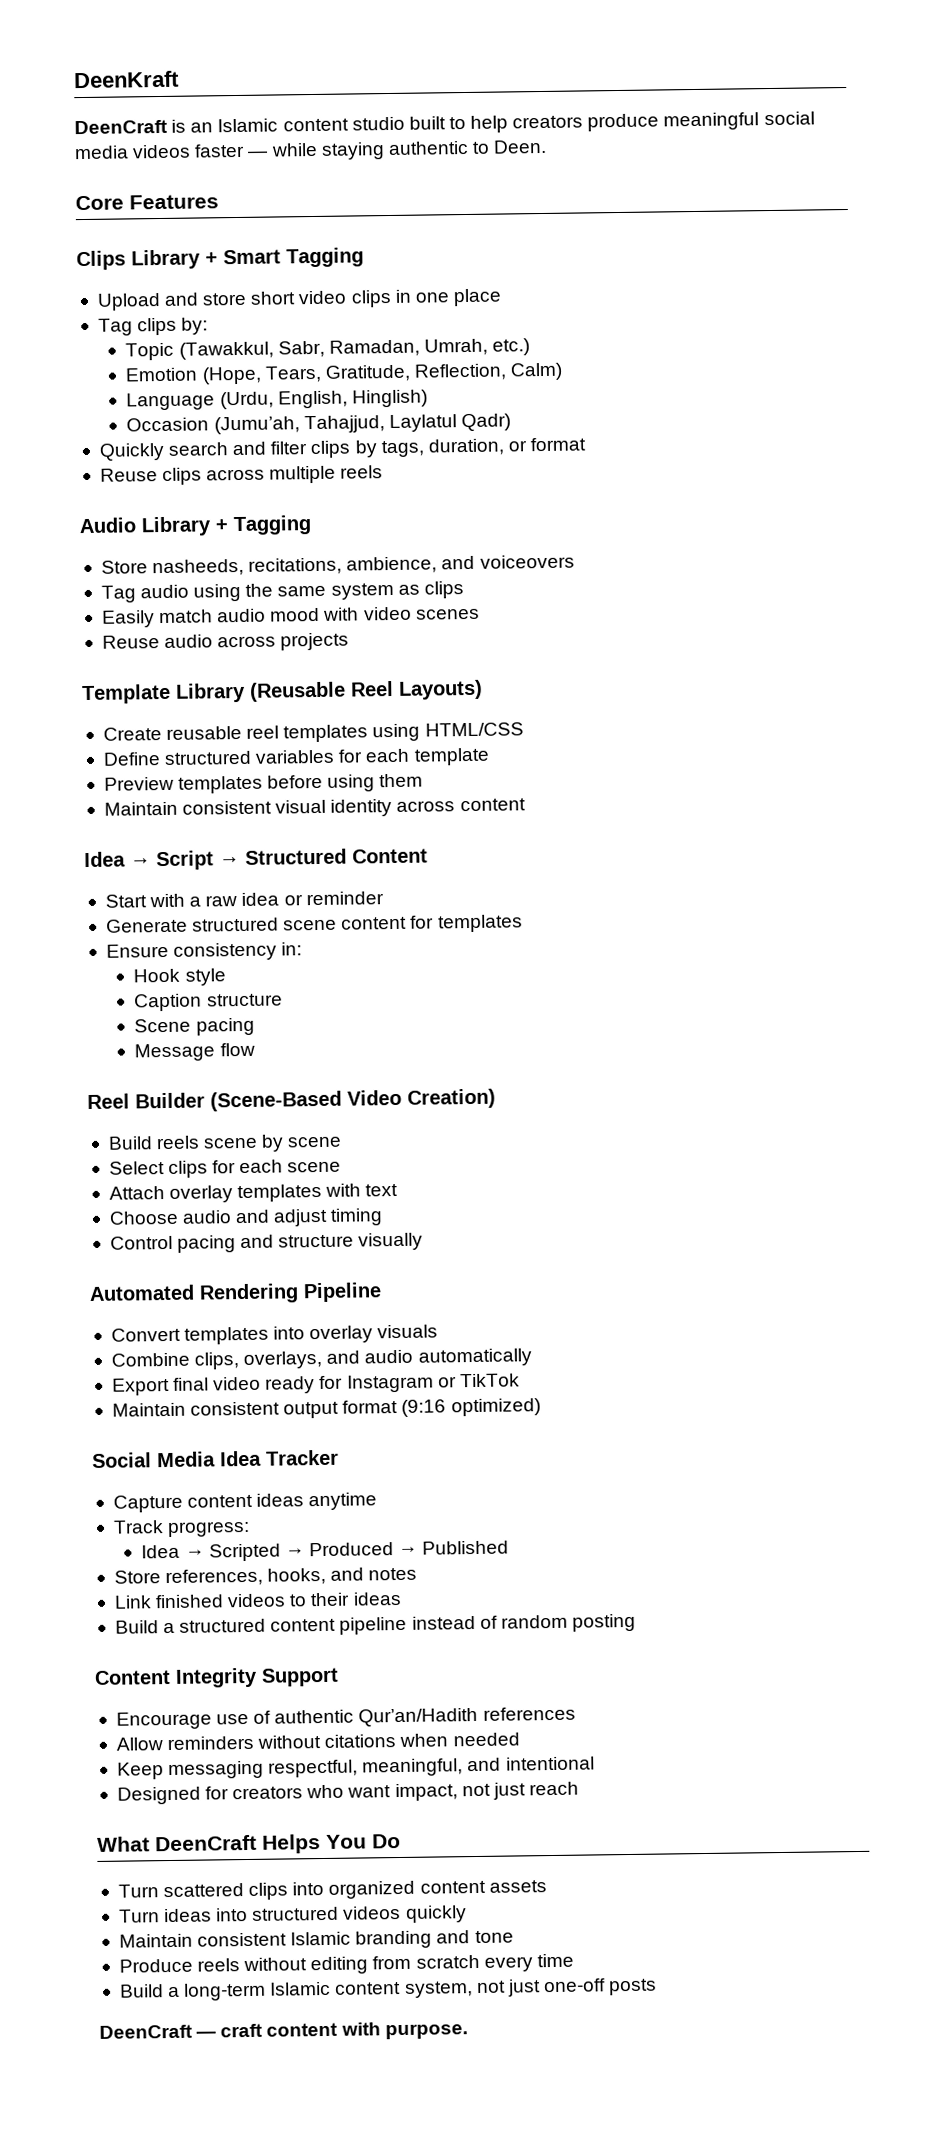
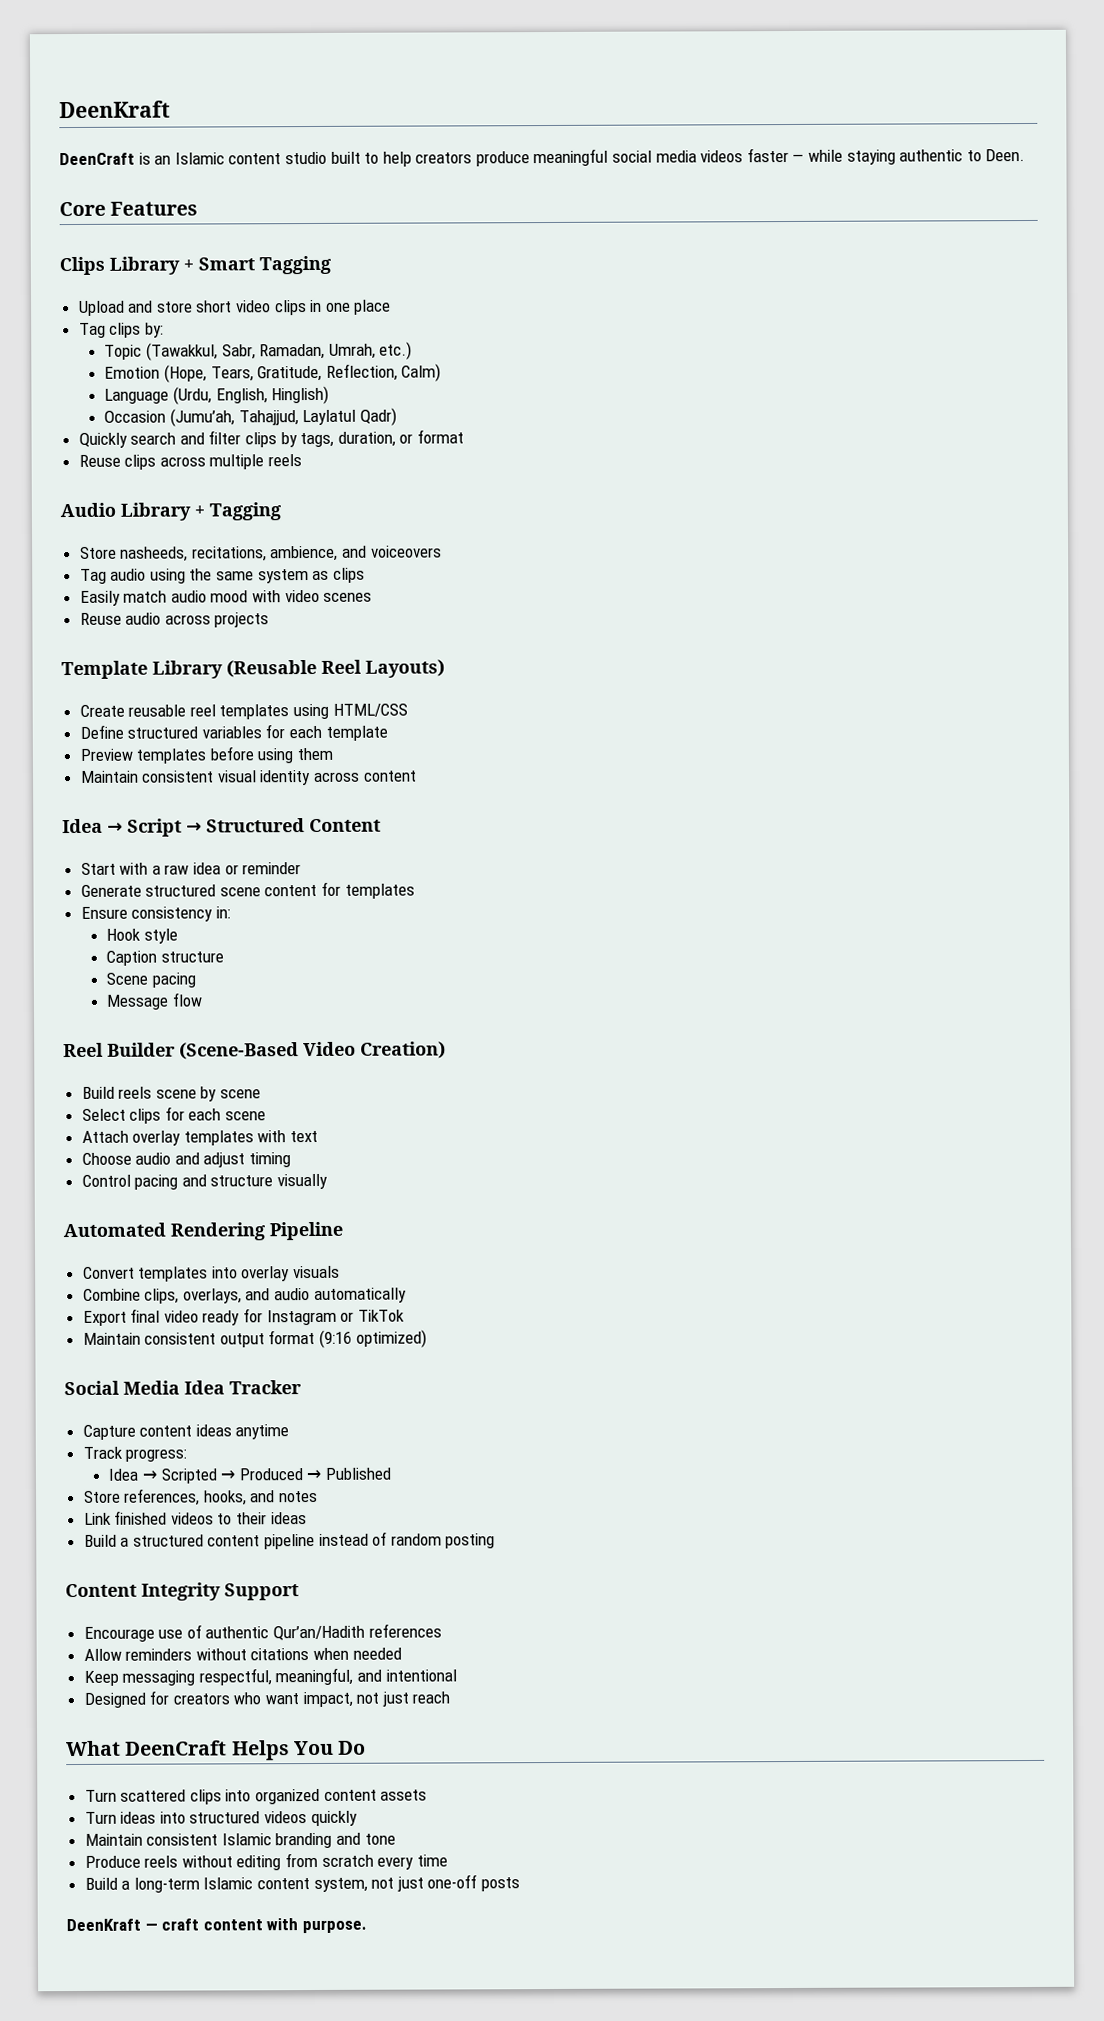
[99,2024,193,2039] DeenCraft -> [66,1918,141,1932] DeenKraft

